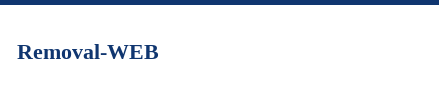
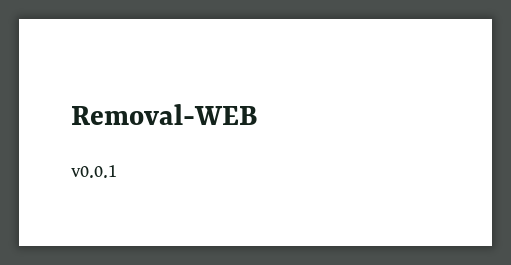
(159, 51) none -> [71,165,117,178] // v0.0.1

